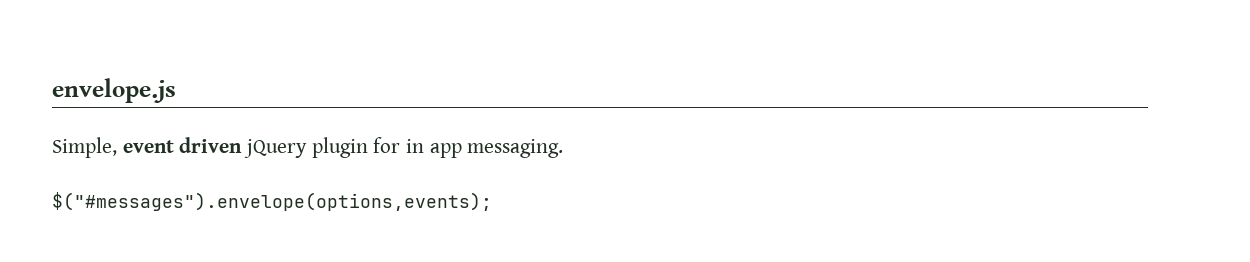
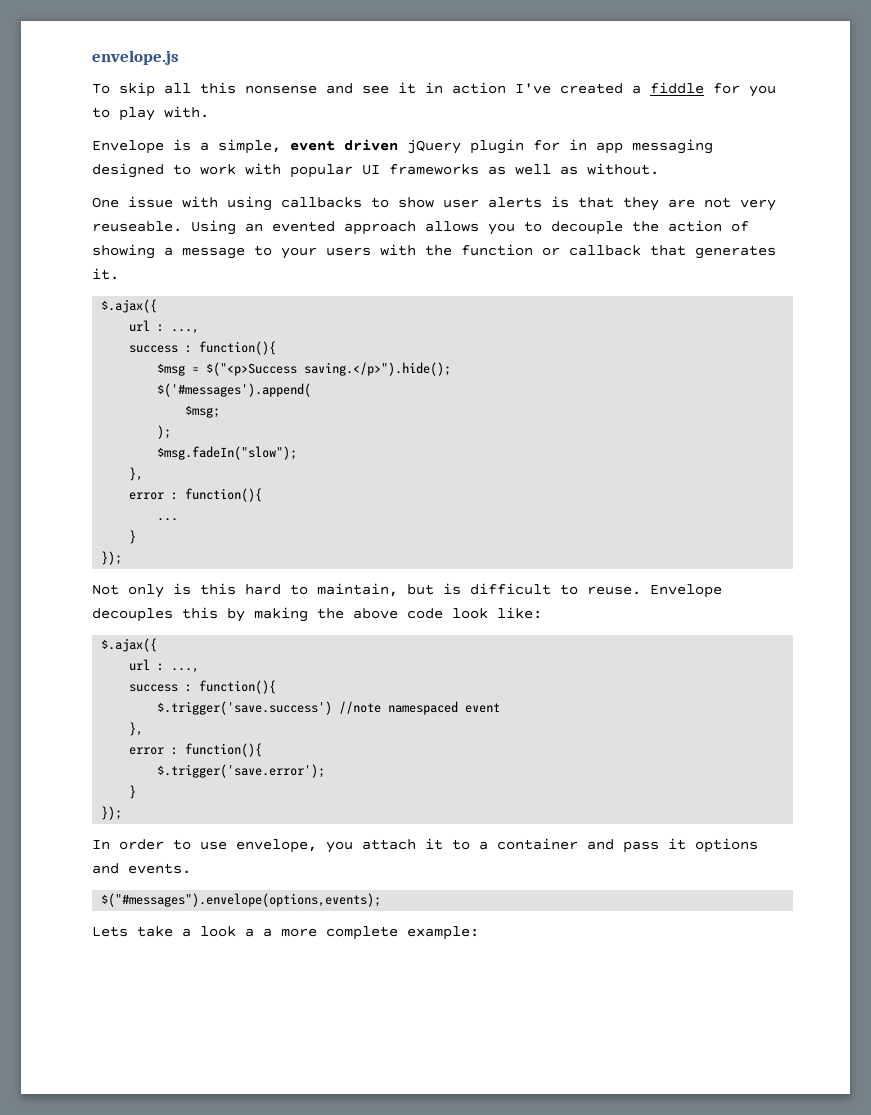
[52,137,117,158] Simple, -> [92,82,776,97] [92,106,209,121] [92,139,281,154] To skip all this nonsense and see it in action I've created a fiddle for you to play with. // Envelope is a simple,
[467,139,564,158] [52,192,492,211] messaging. // $("#messages").envelope(options,events); -> [632,139,713,154] [92,163,659,178] [92,196,776,211] [92,220,749,235] [92,244,776,259] [92,268,119,280] [101,299,158,313] [129,320,200,334] [129,341,277,355] [157,362,452,376] [157,383,312,397] [185,405,221,418] [157,425,172,439] [157,446,298,460] [129,467,144,481] [129,488,263,502] [157,518,179,521] [129,530,137,544] [101,551,123,565] [92,583,722,598] [92,607,542,622] [101,638,158,652] [129,659,200,673] [129,680,277,694] [157,701,501,715] [129,722,144,736] [129,743,263,757] [157,764,326,778] [129,785,137,799] [101,806,123,820] [92,838,758,853] [92,863,191,874] [101,893,382,907] [92,926,479,940] messaging designed to work with popular UI frameworks as well as without. // One issue with using callbacks to show user alerts is that they are not very reuseable. Using an evented approach allows you to decouple the action of showing a message to your users with the function or callback that generates it. // $.ajax({ // url : ..., // success : function(){ // $msg = $("<p>Success saving.</p>").hide(); // $('#messages').append( // $msg; // ); // $msg.fadeIn("slow"); // }, // error : function(){ // ... // } // }); // Not only is this hard to maintain, but is difficult to reuse. Envelope decouples this by making the above code look like: // $.ajax({ // url : ..., // success : function(){ // $.trigger('save.success') //note namespaced event // }, // error : function(){ // $.trigger('save.error'); // } // }); // In order to use envelope, you attach it to a container and pass it options and events. // $("#messages").envelope(options,events); // Lets take a look a a more complete example:

